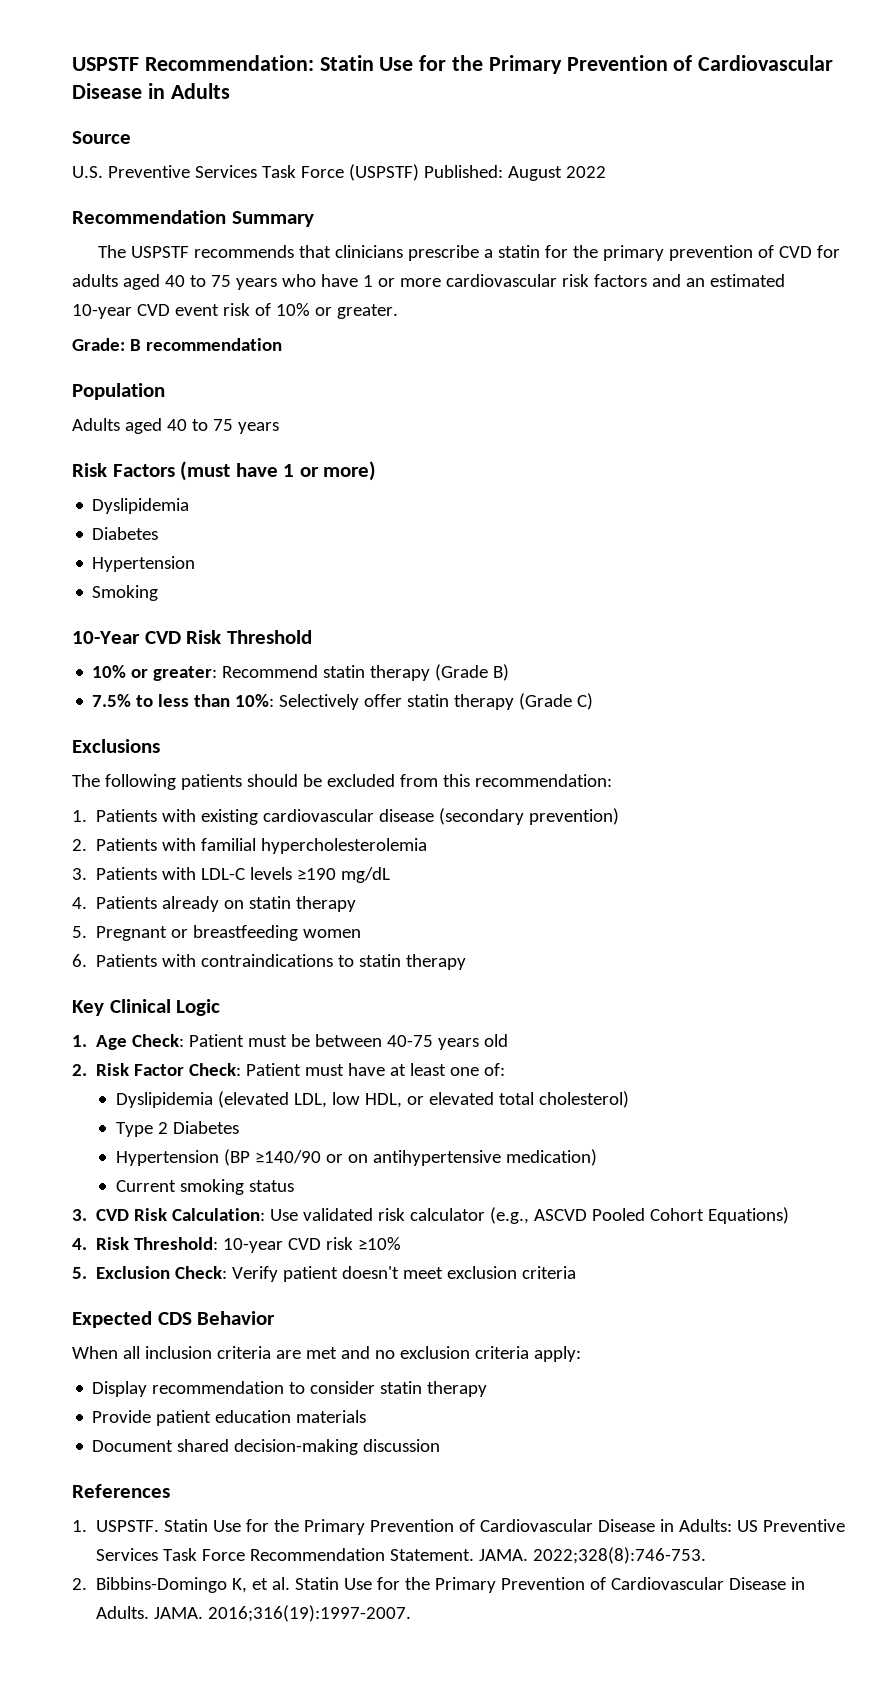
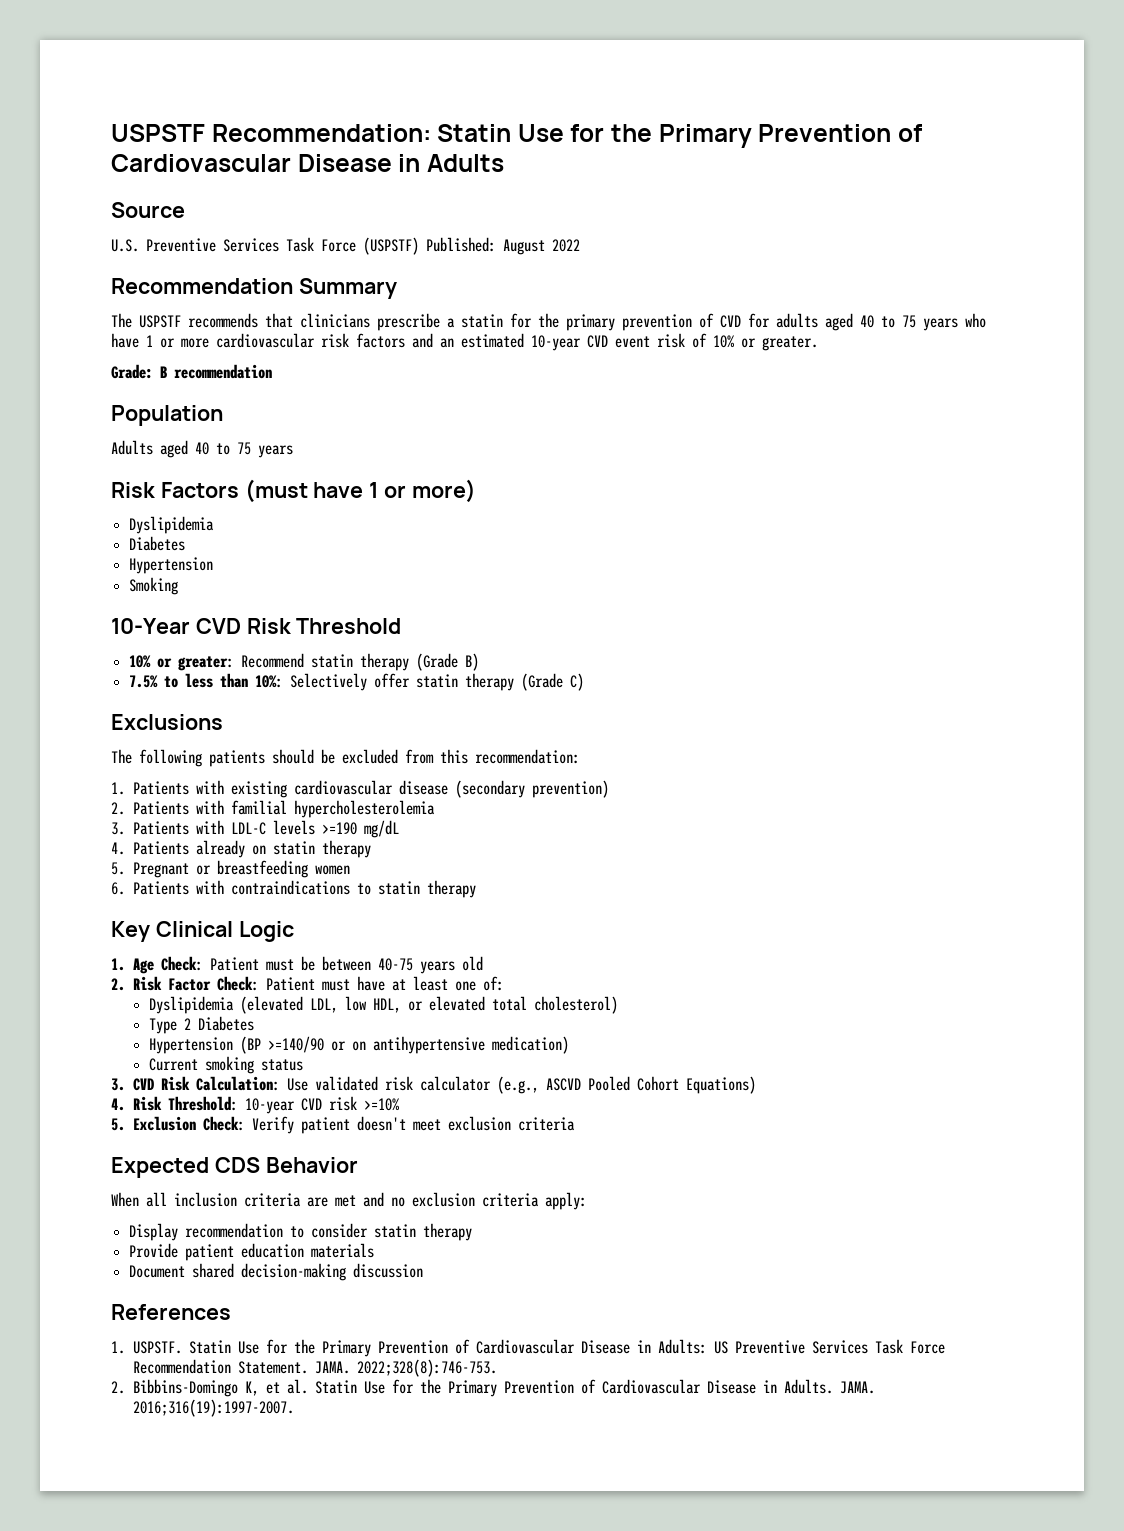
[297,868,337,880] ≥190 -> [322,822,358,835] >=190
[254,1150,321,1164] ≥140/90 -> [267,1036,324,1053] >=140/90
[358,1237,402,1250] ≥10% -> [364,1098,400,1111] >=10%

